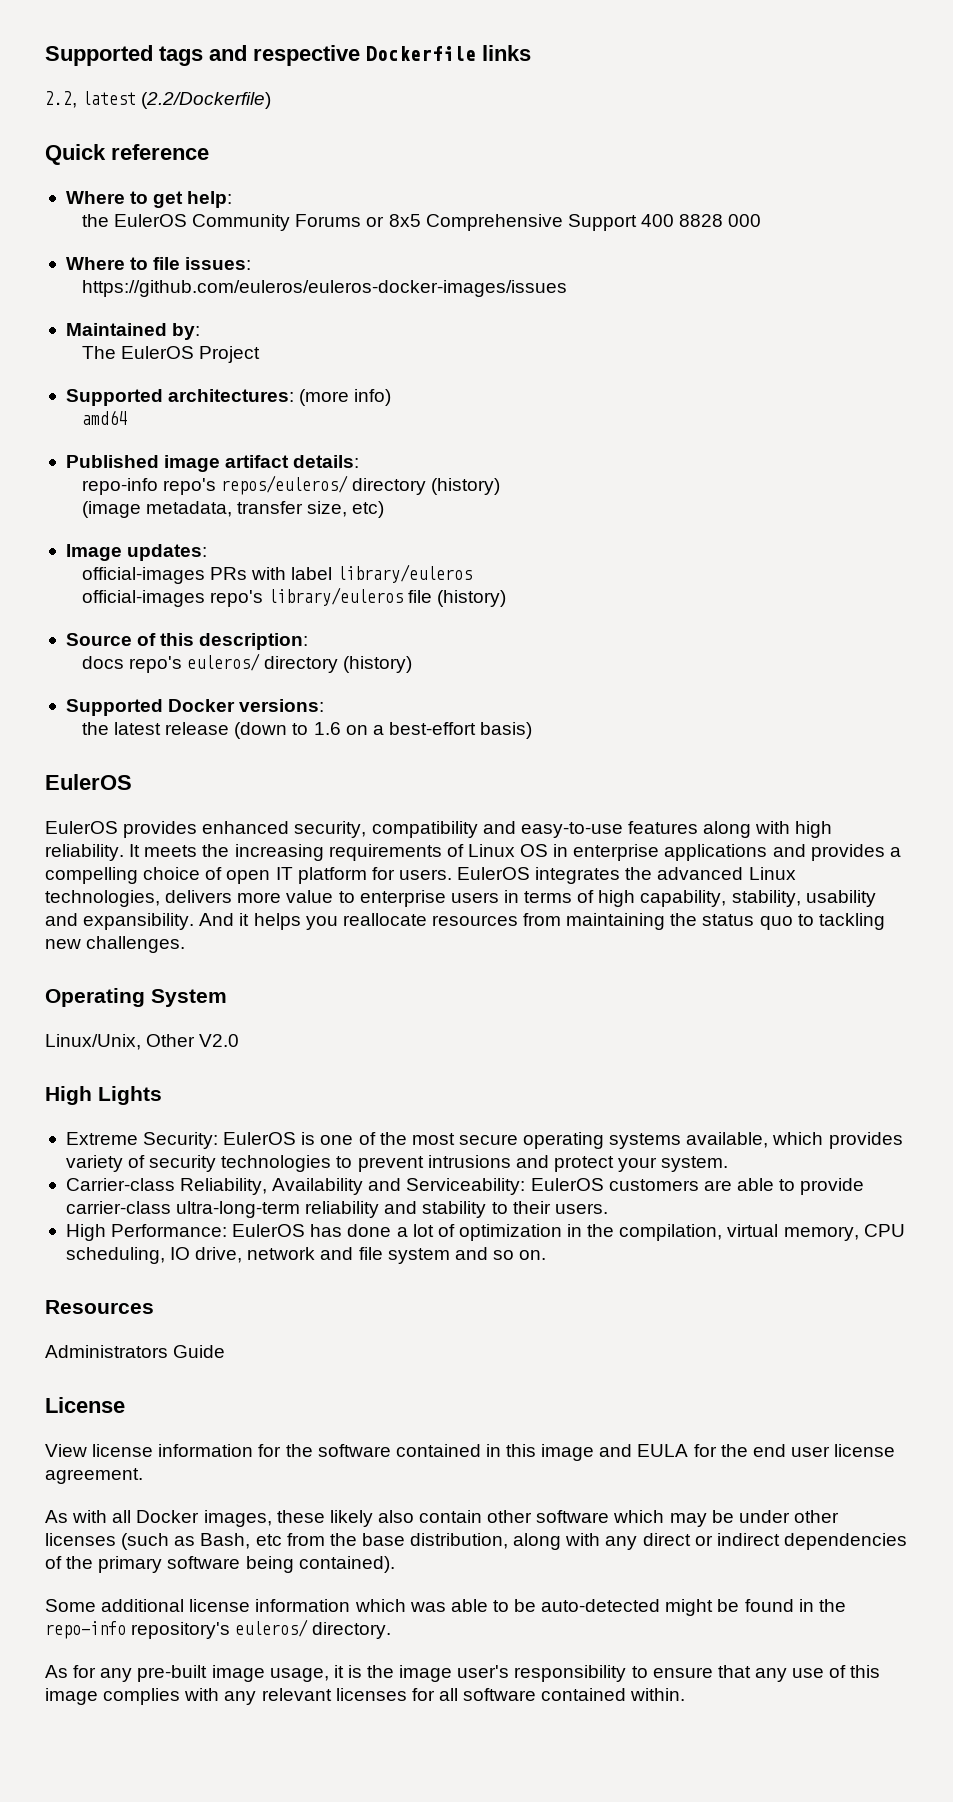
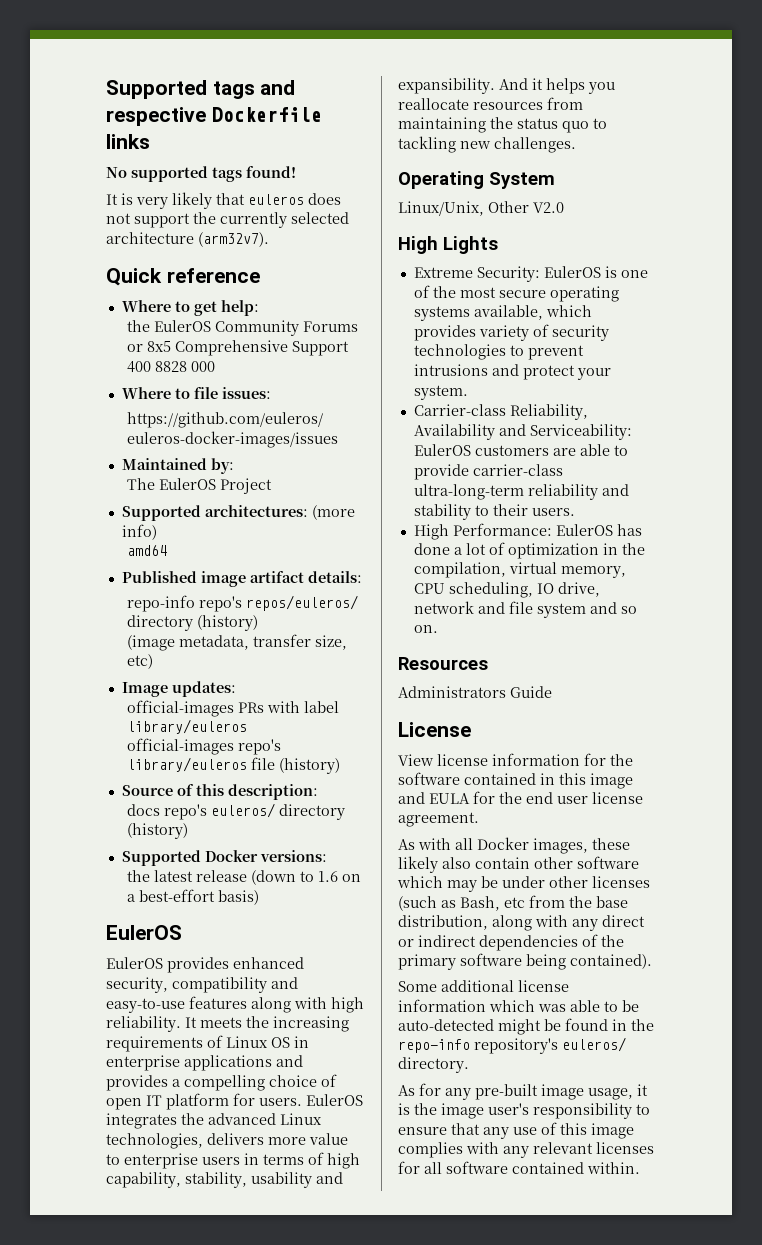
[45,91,272,109] 2.2, latest (2.2/Dockerfile) -> [106,166,296,182] [106,192,341,209] [106,212,349,228] [106,232,269,247] No supported tags found! // It is very likely that euleros does not support the currently selected architecture (arm32v7).

